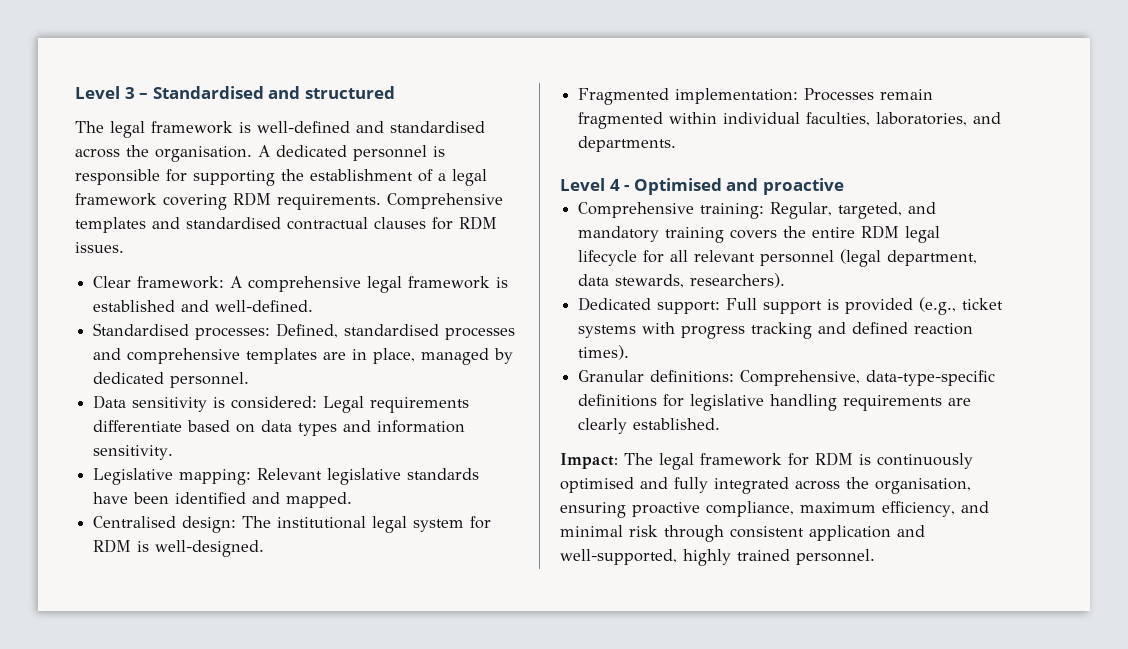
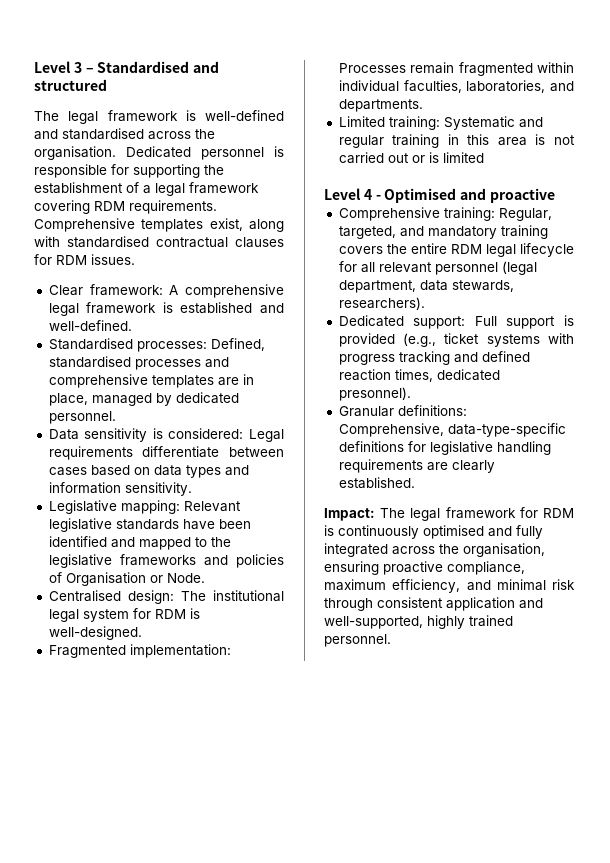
[258,145,347,157] A dedicated -> [126,146,191,158] Dedicated
[152,217,180,229] and -> [209,218,284,232] [34,236,60,247] exist, along with
(183, 426) none -> [229,447,284,457] [48,467,87,476] between cases
[286,492,353,508] mapped. -> [138,537,231,550] [48,554,284,568] [48,572,205,586] mapped to the legislative frameworks and policies of Organisation or Node.
(677, 144) none -> [338,116,543,130] [338,134,575,148] [338,152,484,164] // Limited training: Systematic and regular training in this area is not carried out or is limited
[578,345,630,360] times). -> [394,369,500,382] [338,387,411,401] times, dedicated presonnel).

